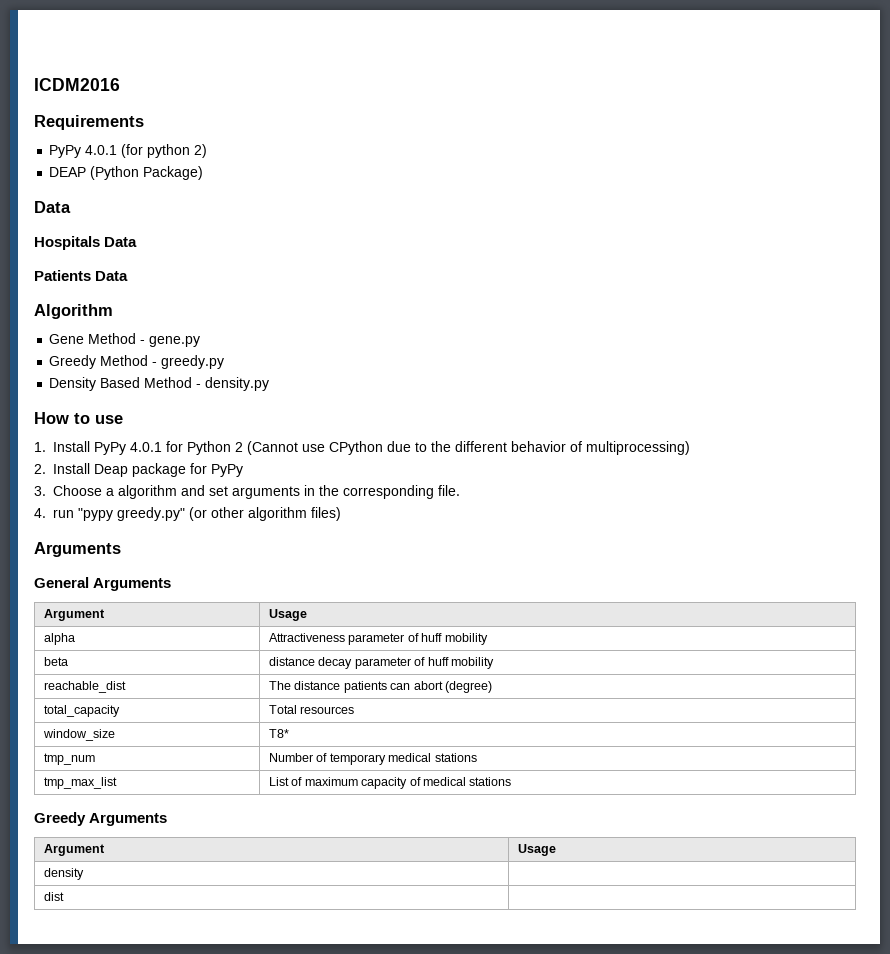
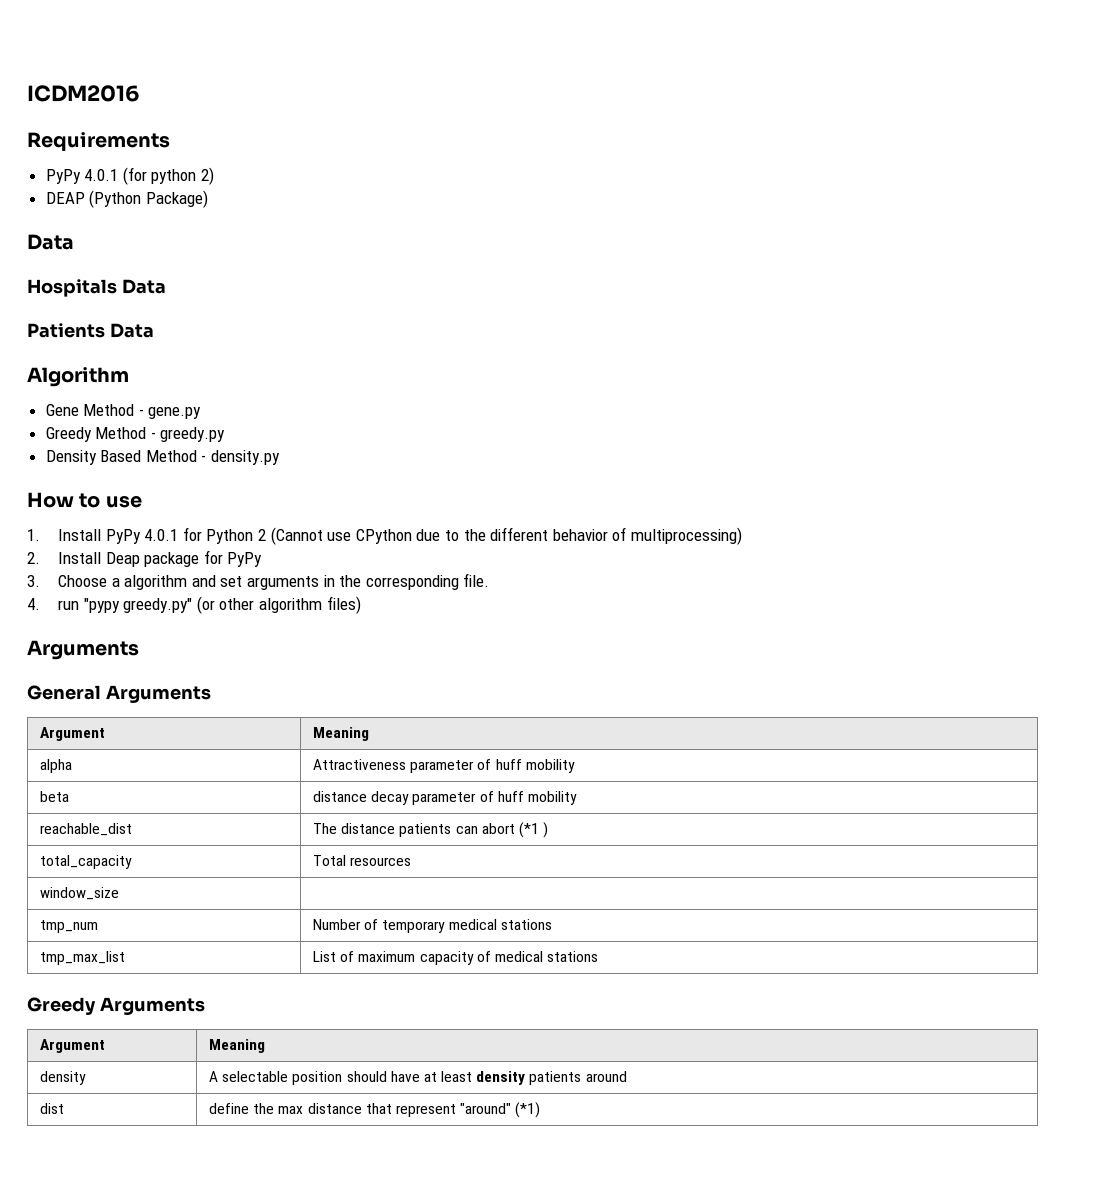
[269,609,308,621] Usage -> [312,727,369,741] Meaning
[444,681,492,693] (degree) -> [518,822,549,838] (*1 )
[269,729,290,738] T8* -> (119, 893) none
[518,844,557,856] Usage -> [208,1039,265,1053] Meaning
[44,892,65,901] // dist | -> [208,1071,627,1085] [39,1103,64,1114] [208,1102,541,1118] A selectable position should have at least density patients around // dist | define the max distance that represent "around" (*1)

